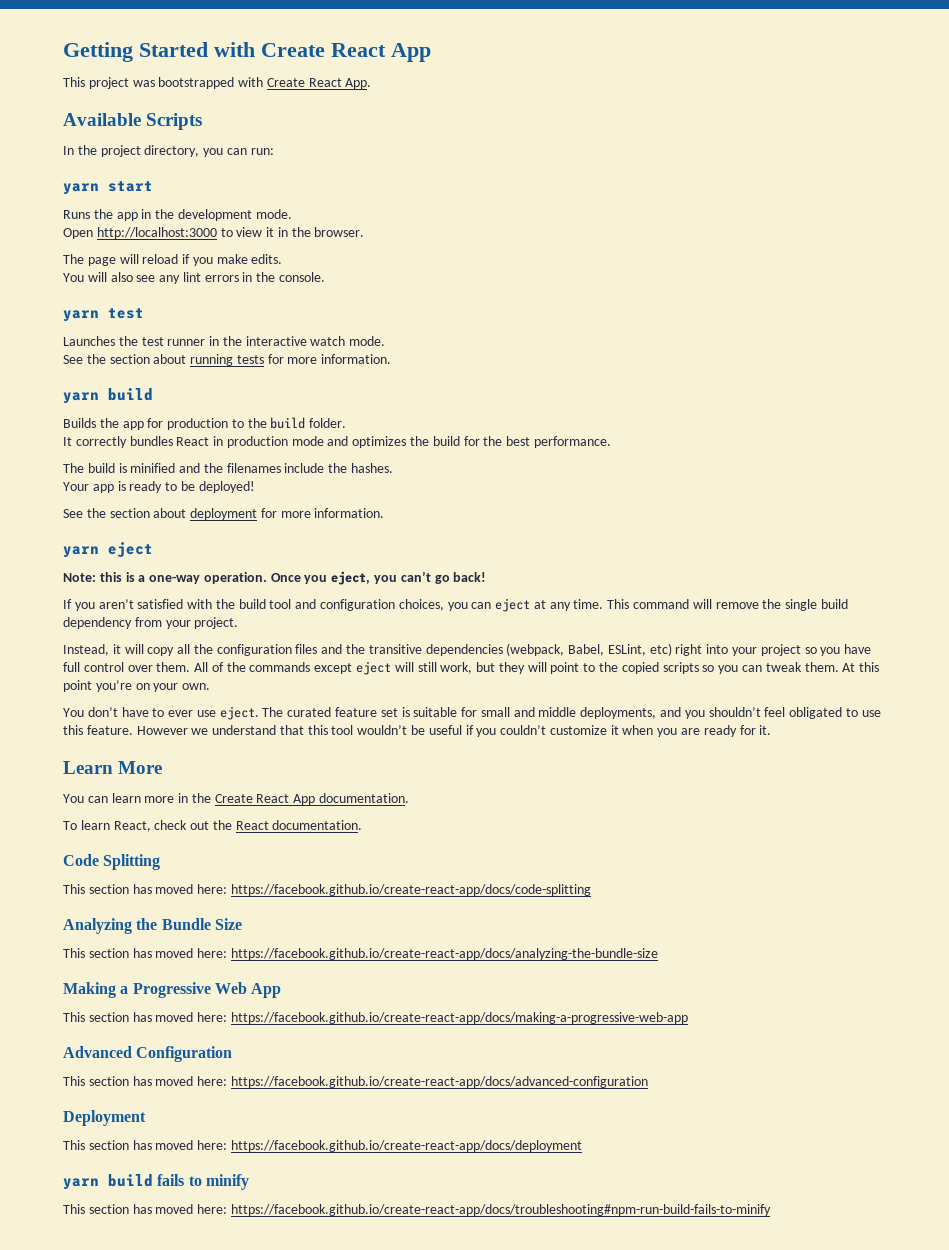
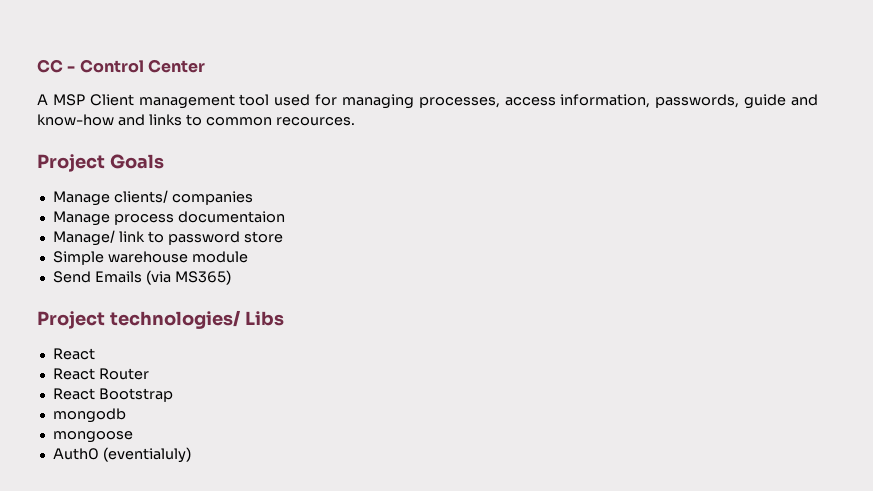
[63,42,431,62] [63,77,372,89] [63,113,203,130] [63,145,274,157] [63,181,153,195] [63,209,292,221] [63,227,365,239] [63,254,283,266] [63,272,326,284] [63,308,144,322] [63,336,386,346] [63,354,392,366] [63,388,153,404] [63,417,347,430] [63,436,611,448] [63,463,394,473] [63,481,255,493] [63,508,385,520] [63,542,153,558] [63,571,487,585] [63,598,848,612] [63,617,239,629] [63,643,872,656] [63,661,880,675] [63,680,211,692] [63,706,881,720] [63,725,772,737] [63,761,163,774] [63,793,410,805] [63,820,363,832] [63,854,161,870] [63,884,591,896] [63,918,242,934] [63,948,658,960] [63,982,282,998] [63,1012,688,1024] [63,1046,233,1062] [63,1076,648,1088] [63,1110,146,1126] [63,1140,582,1152] [63,1174,249,1190] [63,1204,771,1216] Getting Started with Create React App // This project was bootstrapped with Create React App. // Available Scripts // In the project directory, you can run: // yarn start // Runs the app in the development mode. // Open http://localhost:3000 to view it in the browser. // The page will reload if you make edits. // You will also see any lint errors in the console. // yarn test // Launches the test runner in the interactive watch mode. // See the section about running tests for more information. // yarn build // Builds the app for production to the build folder. // It correctly bundles React in production mode and optimizes the build for the best performance. // The build is minified and the filenames include the hashes. // Your app is ready to be deployed! // See the section about deployment for more information. // yarn eject // Note: this is a one-way operation. Once you eject, you can’t go back! // If you aren’t satisfied with the build tool and configuration choices, you can eject at any time. This command will remove the single build dependency from your project. // Instead, it will copy all the configuration files and the transitive dependencies (webpack, Babel, ESLint, etc) right into your project so you have full control over them. All of the commands except eject will still work, but they will point to the copied scripts so you can tweak them. At this point you’re on your own. // You don’t have to ever use eject. The curated feature set is suitable for small and middle deployments, and you shouldn’t feel obligated to use this feature. However we understand that this tool wouldn’t be useful if you couldn’t customize it when you are ready for it. // Learn More // You can learn more in the Create React App documentation. // To learn React, check out the React documentation. // Code Splitting // This section has moved here: https://facebook.github.io/create-react-app/docs/code-splitting // Analyzing the Bundle Size // This section has moved here: https://facebook.github.io/create-react-app/docs/analyzing-the-bundle-size // Making a Progressive Web App // This section has moved here: https://facebook.github.io/create-react-app/docs/making-a-progressive-web-app // Advanced Configuration // This section has moved here: https://facebook.github.io/create-react-app/docs/advanced-configuration // Deployment // This section has moved here: https://facebook.github.io/create-react-app/docs/deployment // yarn build fails to minify // This section has moved here: https://facebook.github.io/create-react-app/docs/troubleshooting#npm-run-build-fails-to-minify -> [37,59,205,73] [37,94,818,109] [37,114,355,126] [37,154,164,172] [52,190,253,206] [52,211,285,226] [52,230,283,246] [52,251,248,265] [52,270,231,285] [37,310,284,329] [52,348,95,360] [52,368,149,380] [52,388,173,402] [52,408,126,423] [52,431,133,443] [52,447,191,463] CC - Control Center // A MSP Client management tool used for managing processes, access information, passwords, guide and know-how and links to common recources. // Project Goals // Manage clients/ companies // Manage process documentaion // Manage/ link to password store // Simple warehouse module // Send Emails (via MS365) // Project technologies/ Libs // React // React Router // React Bootstrap // mongodb // mongoose // Auth0 (eventialuly)

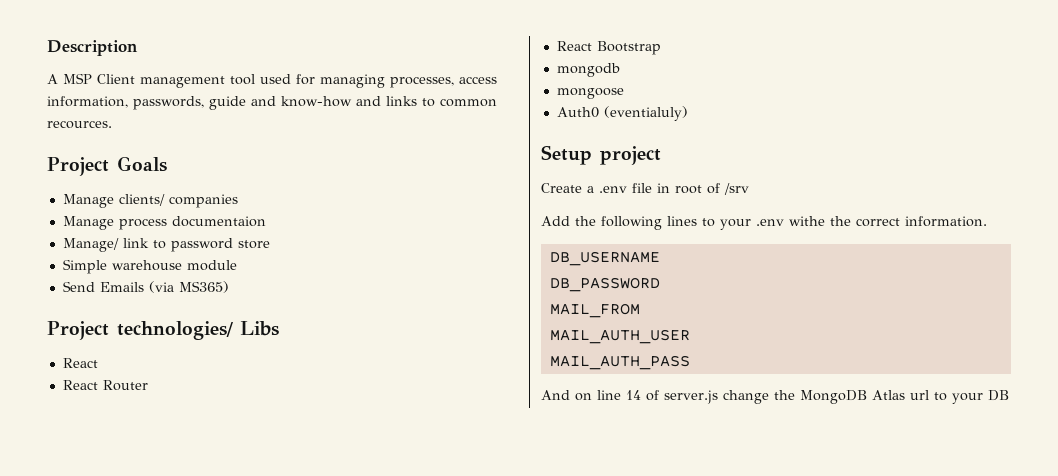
[37,59,205,73] CC - Control Center -> [47,40,138,56] Description
(191, 455) none -> [541,145,661,165] [541,183,749,195] [541,216,987,230] [549,251,660,266] [549,277,660,292] [549,303,640,318] [549,329,690,344] [549,355,690,370] [541,390,1009,404] // Setup project // Create a .env file in root of /srv // Add the following lines to your .env withe the correct information. // DB_USERNAME // DB_PASSWORD // MAIL_FROM // MAIL_AUTH_USER // MAIL_AUTH_PASS // And on line 14 of server.js change the MongoDB Atlas url to your DB

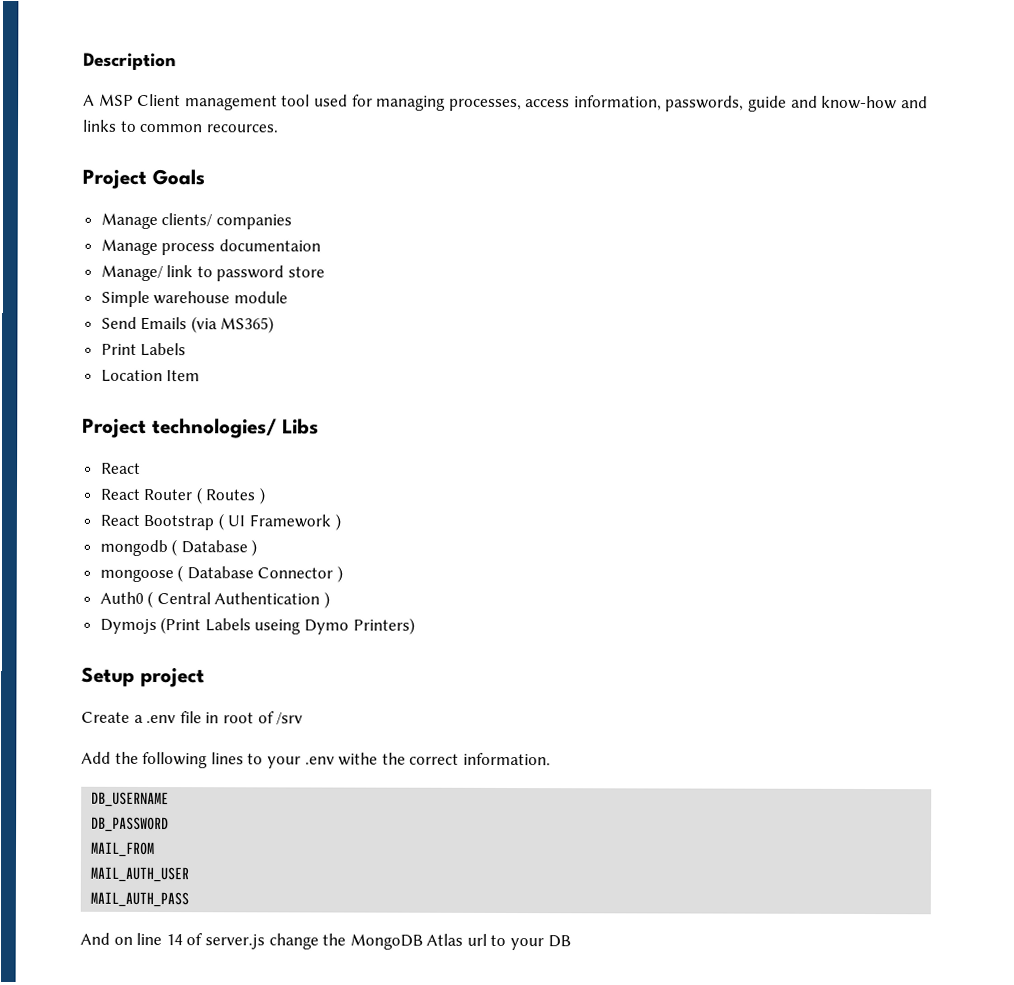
(229, 287) none -> [100,342,187,357] [100,369,201,383] // Print Labels // Location Item
(148, 385) none -> [195,487,267,505] ( Routes )
[556,63,620,77] [556,88,624,99] [556,106,688,121] // mongodb // mongoose // Auth0 (eventialuly) -> [217,513,341,531] [99,539,258,557] [99,565,344,583] [99,590,331,609] [99,617,415,635] ( UI Framework ) // mongodb ( Database ) // mongoose ( Database Connector ) // Auth0 ( Central Authentication ) // Dymojs (Print Labels useing Dymo Printers)

